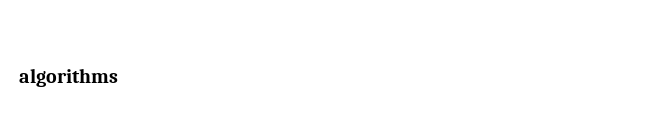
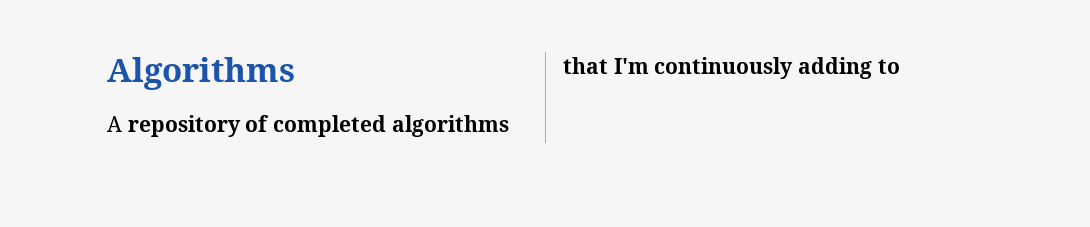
[19,68,118,87] algorithms -> [107,57,295,90] [107,115,509,137] [563,57,900,79] Algorithms // A repository of completed algorithms that I'm continuously adding to

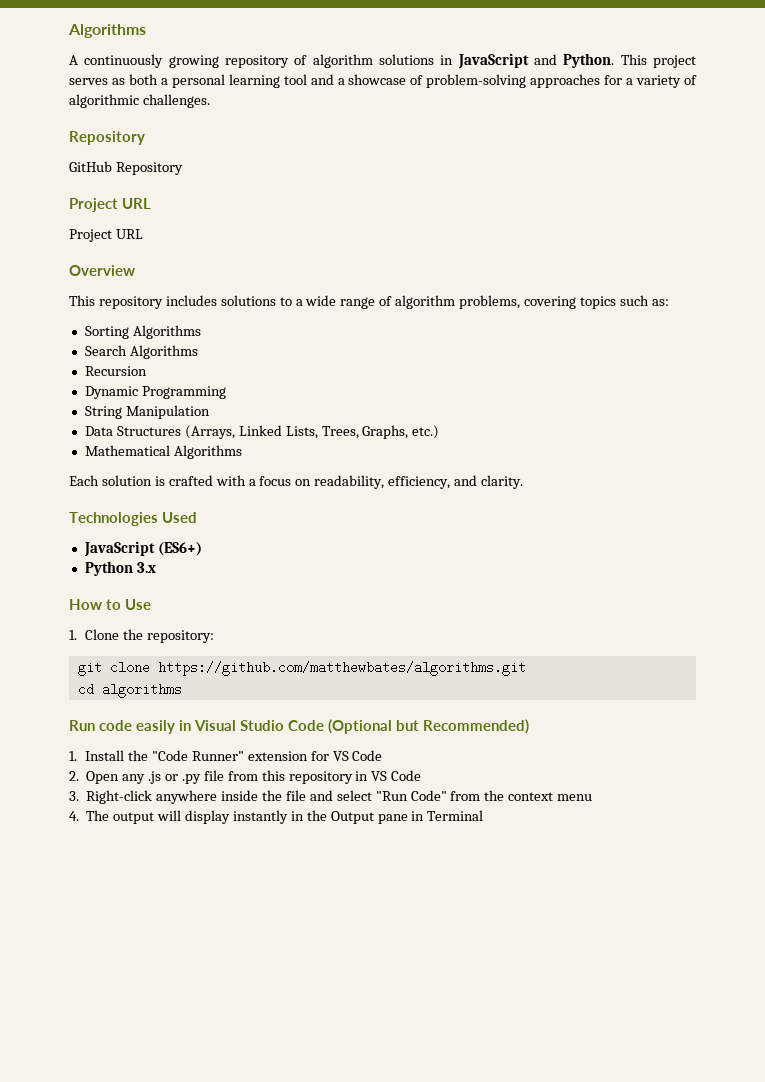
[127,115,509,137] [563,57,900,79] repository of completed algorithms that I'm continuously adding to -> [84,53,696,69] [69,74,697,88] [69,94,210,108] [69,131,145,145] [69,161,183,175] [69,198,152,212] [69,229,143,242] [69,265,135,276] [69,295,669,309] [84,325,201,339] [84,345,198,359] [84,366,147,376] [84,386,226,399] [84,405,210,419] [84,425,440,439] [84,445,242,459] [69,475,524,489] [69,512,198,526] [83,541,202,557] [84,561,156,576] [69,599,152,610] [69,629,214,643] [77,661,526,676] [77,683,182,698] [69,719,530,734] [69,750,383,761] [69,770,422,784] [69,790,593,804] [69,810,484,824] continuously growing repository of algorithm solutions in JavaScript and Python. This project serves as both a personal learning tool and a showcase of problem-solving approaches for a variety of algorithmic challenges. // Repository // GitHub Repository // Project URL // Project URL // Overview // This repository includes solutions to a wide range of algorithm problems, covering topics such as: // Sorting Algorithms // Search Algorithms // Recursion // Dynamic Programming // String Manipulation // Data Structures (Arrays, Linked Lists, Trees, Graphs, etc.) // Mathematical Algorithms // Each solution is crafted with a focus on readability, efficiency, and clarity. // Technologies Used // JavaScript (ES6+) // Python 3.x // How to Use // 1. Clone the repository: // git clone https://github.com/matthewbates/algorithms.git // cd algorithms // Run code easily in Visual Studio Code (Optional but Recommended) // 1. Install the "Code Runner" extension for VS Code // 2. Open any .js or .py file from this repository in VS Code // 3. Right-click anywhere inside the file and select "Run Code" from the context menu // 4. The output will display instantly in the Output pane in Terminal

